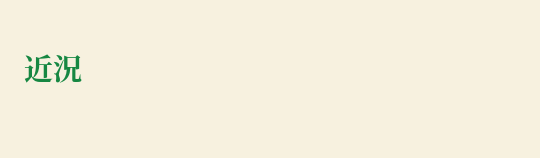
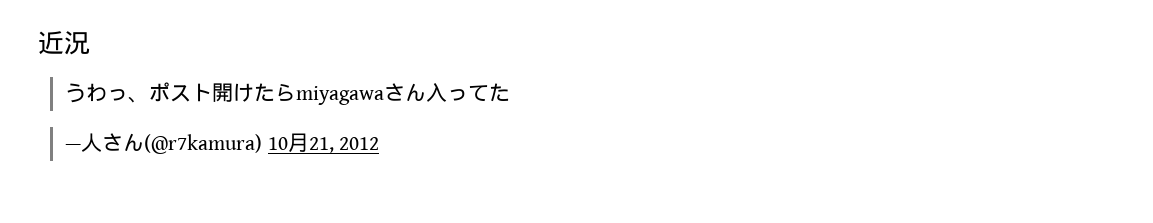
(82, 69) none -> [64,82,510,105] [64,133,380,154] // うわっ、ポスト開けたらmiyagawaさん入ってた // —人さん(@r7kamura) 10月21, 2012

